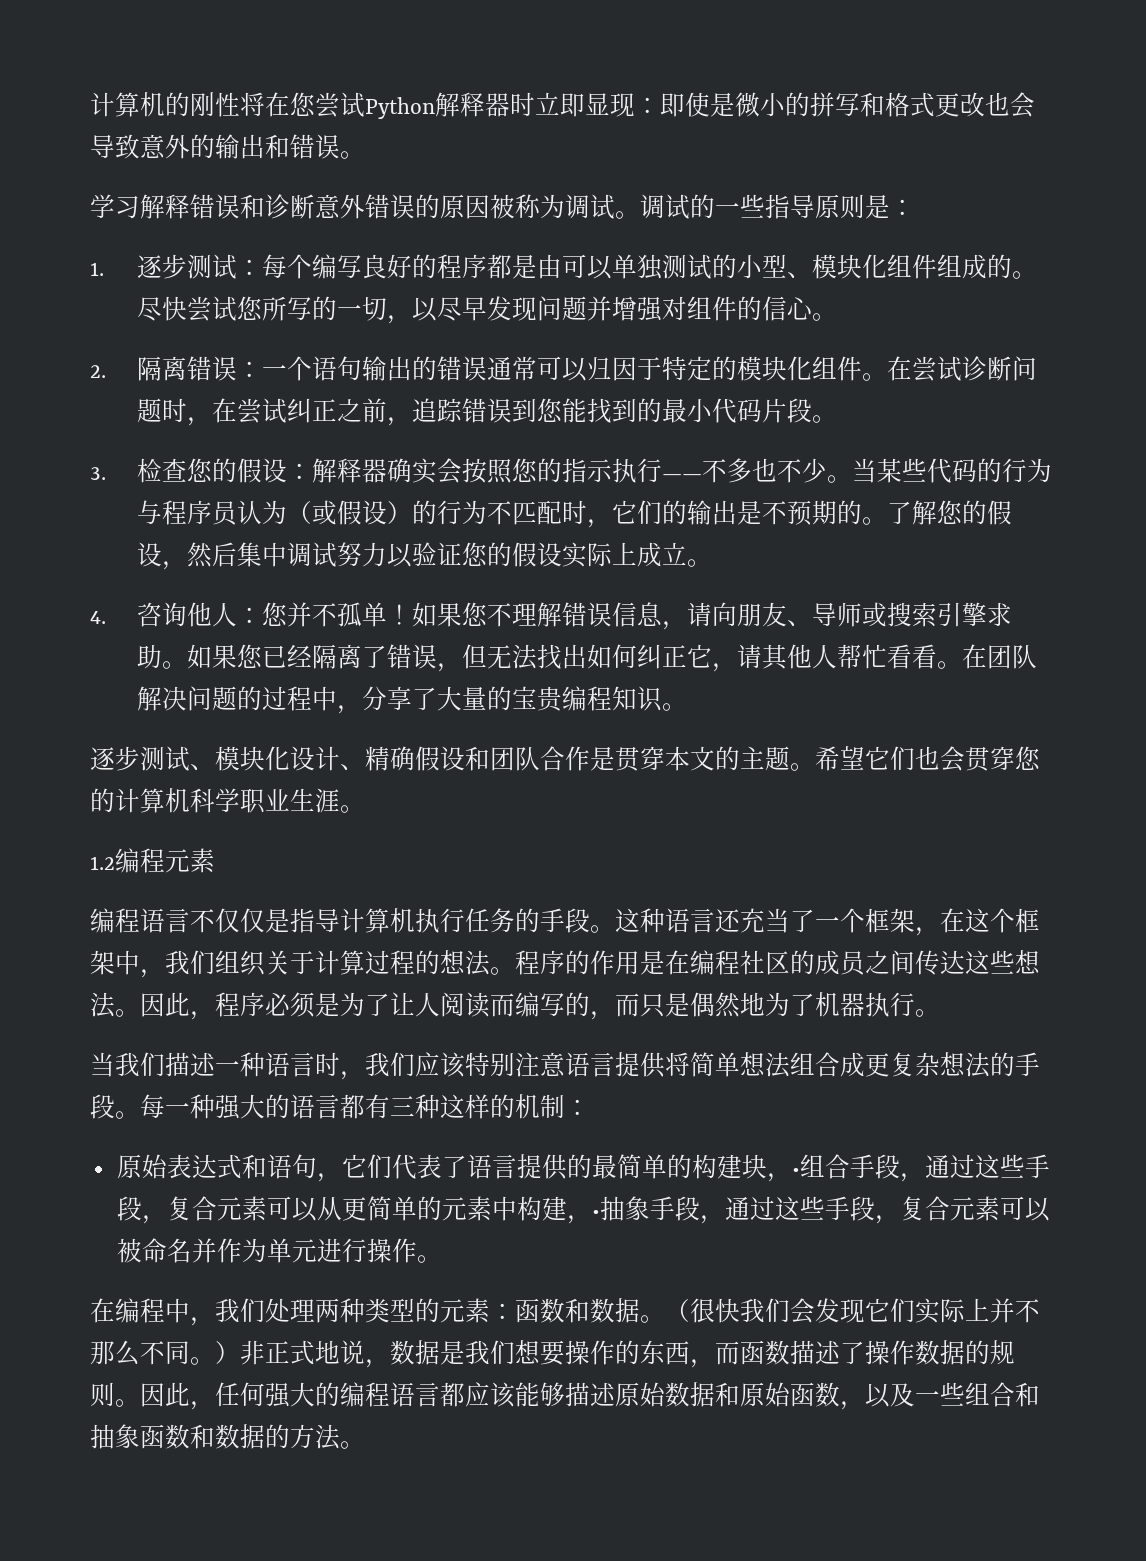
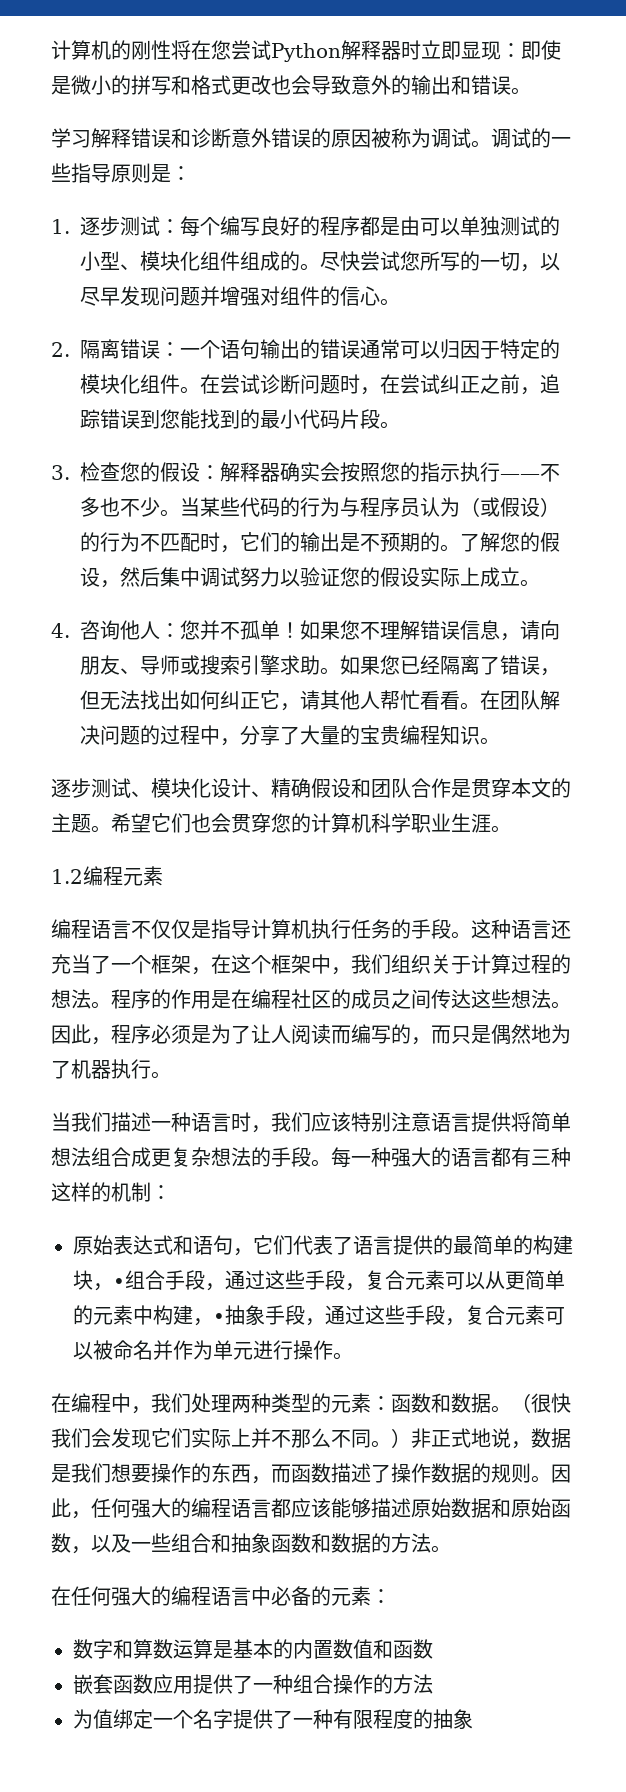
(365, 1445) none -> [51,1586,391,1606] [73,1639,433,1659] [73,1674,433,1694] [73,1709,473,1729] // 在任何强大的编程语言中必备的元素： // 数字和算数运算是基本的内置数值和函数 // 嵌套函数应用提供了一种组合操作的方法 // 为值绑定一个名字提供了一种有限程度的抽象

